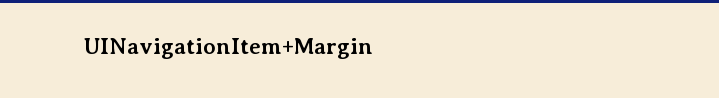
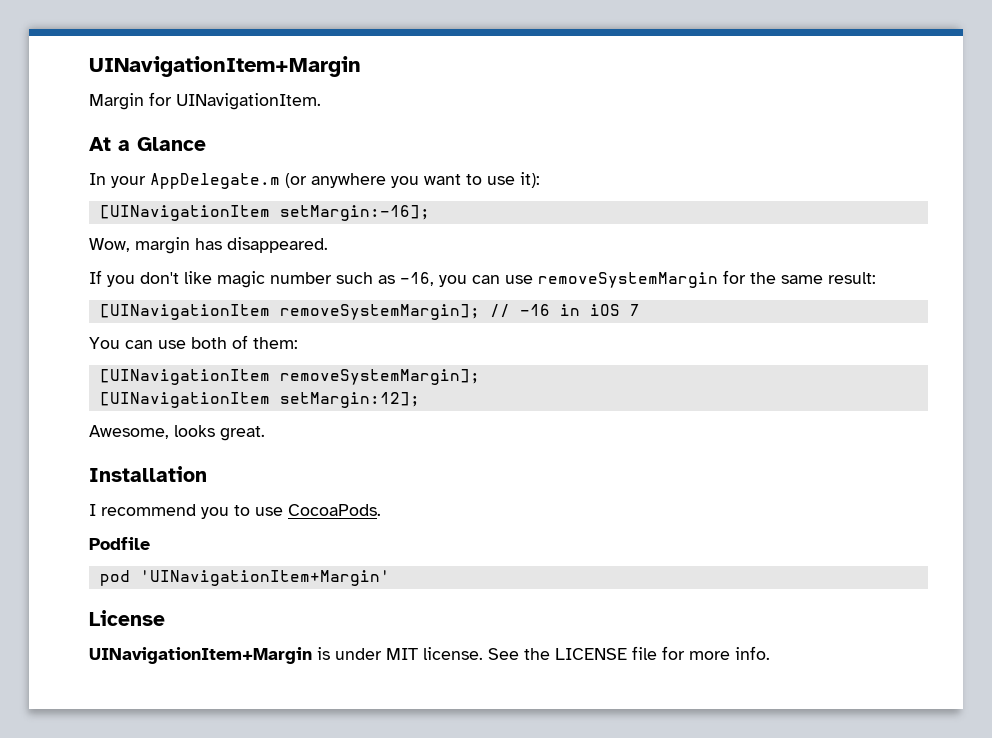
[84,38,373,59] UINavigationItem+Margin -> [89,56,361,77] [89,92,321,110] [89,137,206,151] [89,172,540,189] [99,205,430,221] [89,237,328,254] [89,270,876,288] [99,304,640,320] [89,335,298,349] [99,369,480,385] [99,392,420,408] [89,425,265,441] [89,466,207,482] [89,504,381,519] [89,537,150,550] [99,570,390,586] [89,610,165,626] [89,646,770,664] UINavigationItem+Margin // Margin for UINavigationItem. // At a Glance // In your AppDelegate.m (or anywhere you want to use it): // [UINavigationItem setMargin:-16]; // Wow, margin has disappeared. // If you don't like magic number such as -16, you can use removeSystemMargin for the same result: // [UINavigationItem removeSystemMargin]; // -16 in iOS 7 // You can use both of them: // [UINavigationItem removeSystemMargin]; // [UINavigationItem setMargin:12]; // Awesome, looks great. // Installation // I recommend you to use CocoaPods. // Podfile // pod 'UINavigationItem+Margin' // License // UINavigationItem+Margin is under MIT license. See the LICENSE file for more info.

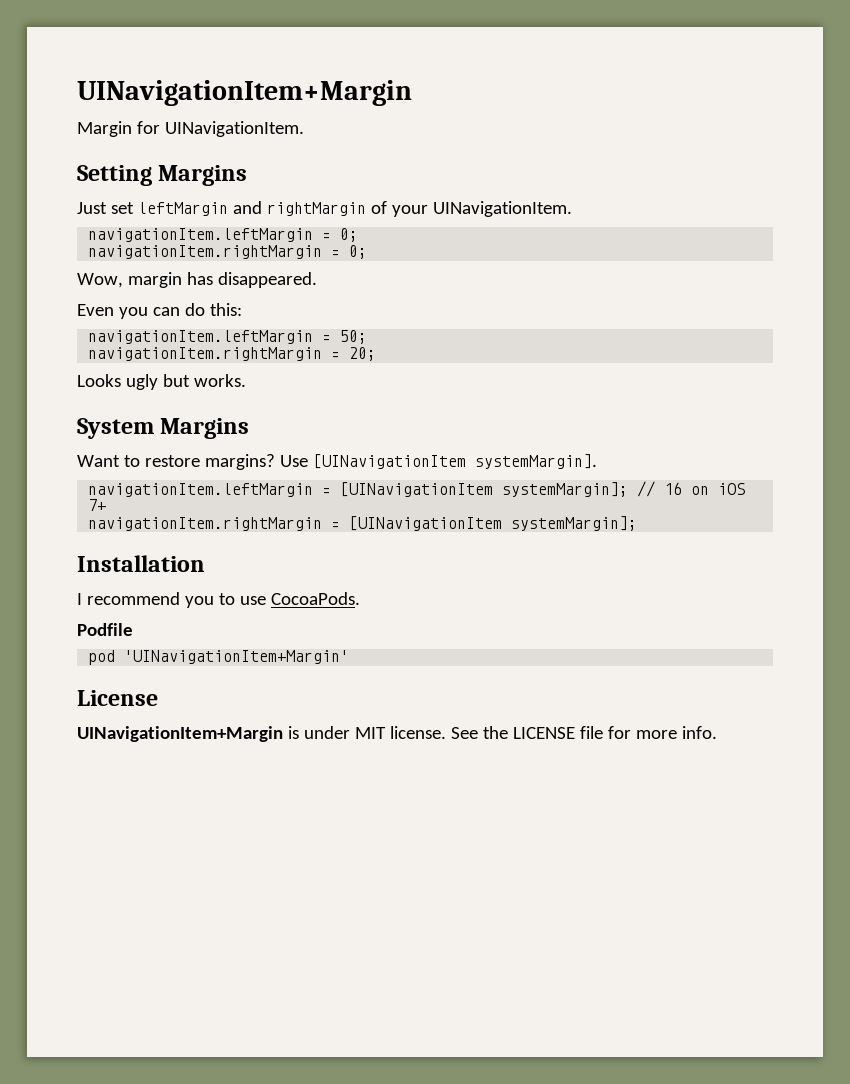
[89,137,206,151] [89,172,540,189] [99,205,430,221] [89,237,328,254] [89,270,876,288] [99,304,640,320] [89,335,298,349] [99,369,480,385] [99,392,420,408] [89,425,265,441] At a Glance // In your AppDelegate.m (or anywhere you want to use it): // [UINavigationItem setMargin:-16]; // Wow, margin has disappeared. // If you don't like magic number such as -16, you can use removeSystemMargin for the same result: // [UINavigationItem removeSystemMargin]; // -16 in iOS 7 // You can use both of them: // [UINavigationItem removeSystemMargin]; // [UINavigationItem setMargin:12]; // Awesome, looks great. -> [77,165,248,186] [77,201,572,217] [88,228,359,242] [88,245,368,259] [77,272,317,288] [77,303,242,319] [88,330,368,344] [88,347,377,361] [77,374,246,390] [77,418,250,439] [77,454,597,470] [88,481,746,497] [88,499,107,511] [88,516,638,531] Setting Margins // Just set leftMargin and rightMargin of your UINavigationItem. // navigationItem.leftMargin = 0; // navigationItem.rightMargin = 0; // Wow, margin has disappeared. // Even you can do this: // navigationItem.leftMargin = 50; // navigationItem.rightMargin = 20; // Looks ugly but works. // System Margins // Want to restore margins? Use [UINavigationItem systemMargin]. // navigationItem.leftMargin = [UINavigationItem systemMargin]; // 16 on iOS 7+ // navigationItem.rightMargin = [UINavigationItem systemMargin];

